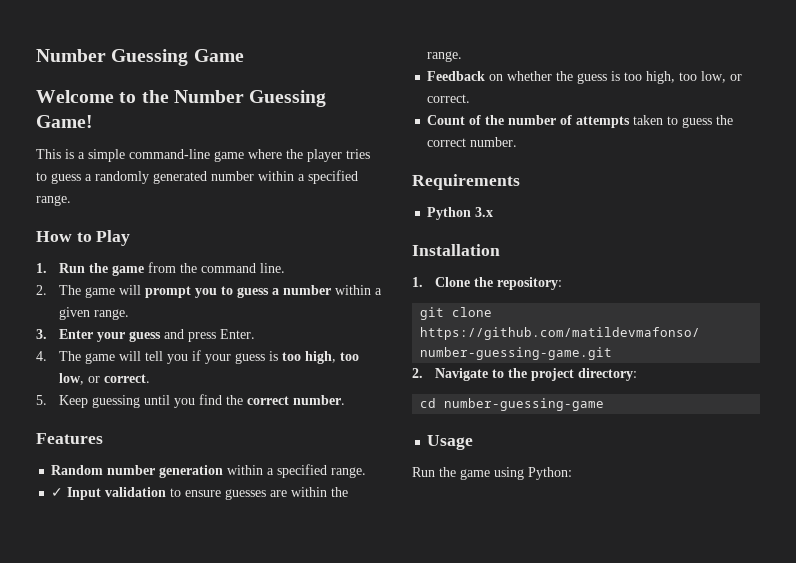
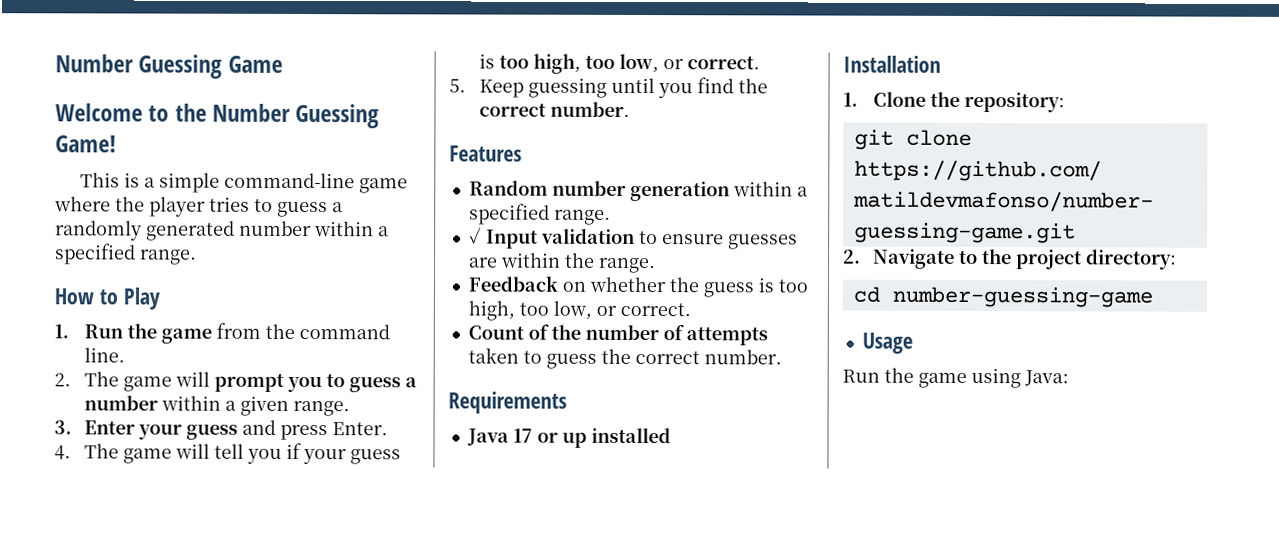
[427,207,494,220] Python 3.x -> [466,427,671,448] Java 17 or up installed
[528,467,572,480] Python: -> [1024,370,1069,387] Java:

